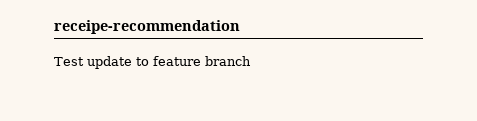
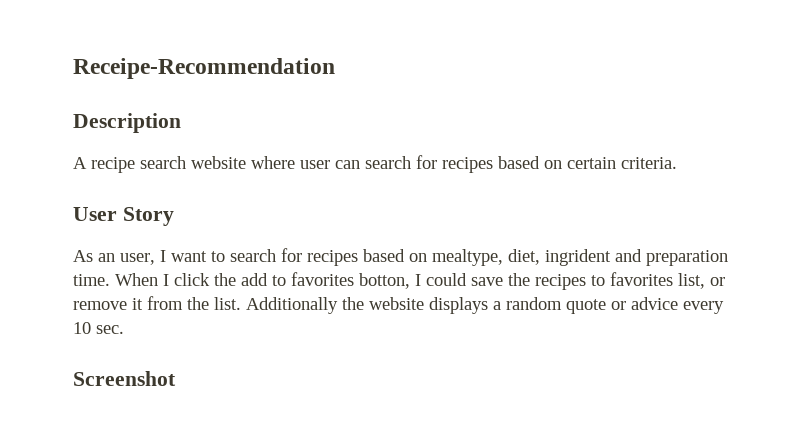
[54,20,240,34] [54,56,251,69] receipe-recommendation // Test update to feature branch -> [73,58,335,79] [73,113,181,133] [73,155,677,173] [73,207,174,226] [73,248,728,266] [73,272,725,290] [73,296,724,314] [73,322,124,334] [73,371,176,386] Receipe-Recommendation // Description // A recipe search website where user can search for recipes based on certain criteria. // User Story // As an user, I want to search for recipes based on mealtype, diet, ingrident and preparation time. When I click the add to favorites botton, I could save the recipes to favorites list, or remove it from the list. Additionally the website displays a random quote or advice every 10 sec. // Screenshot

